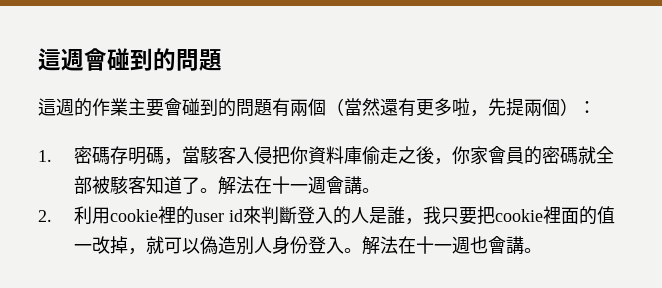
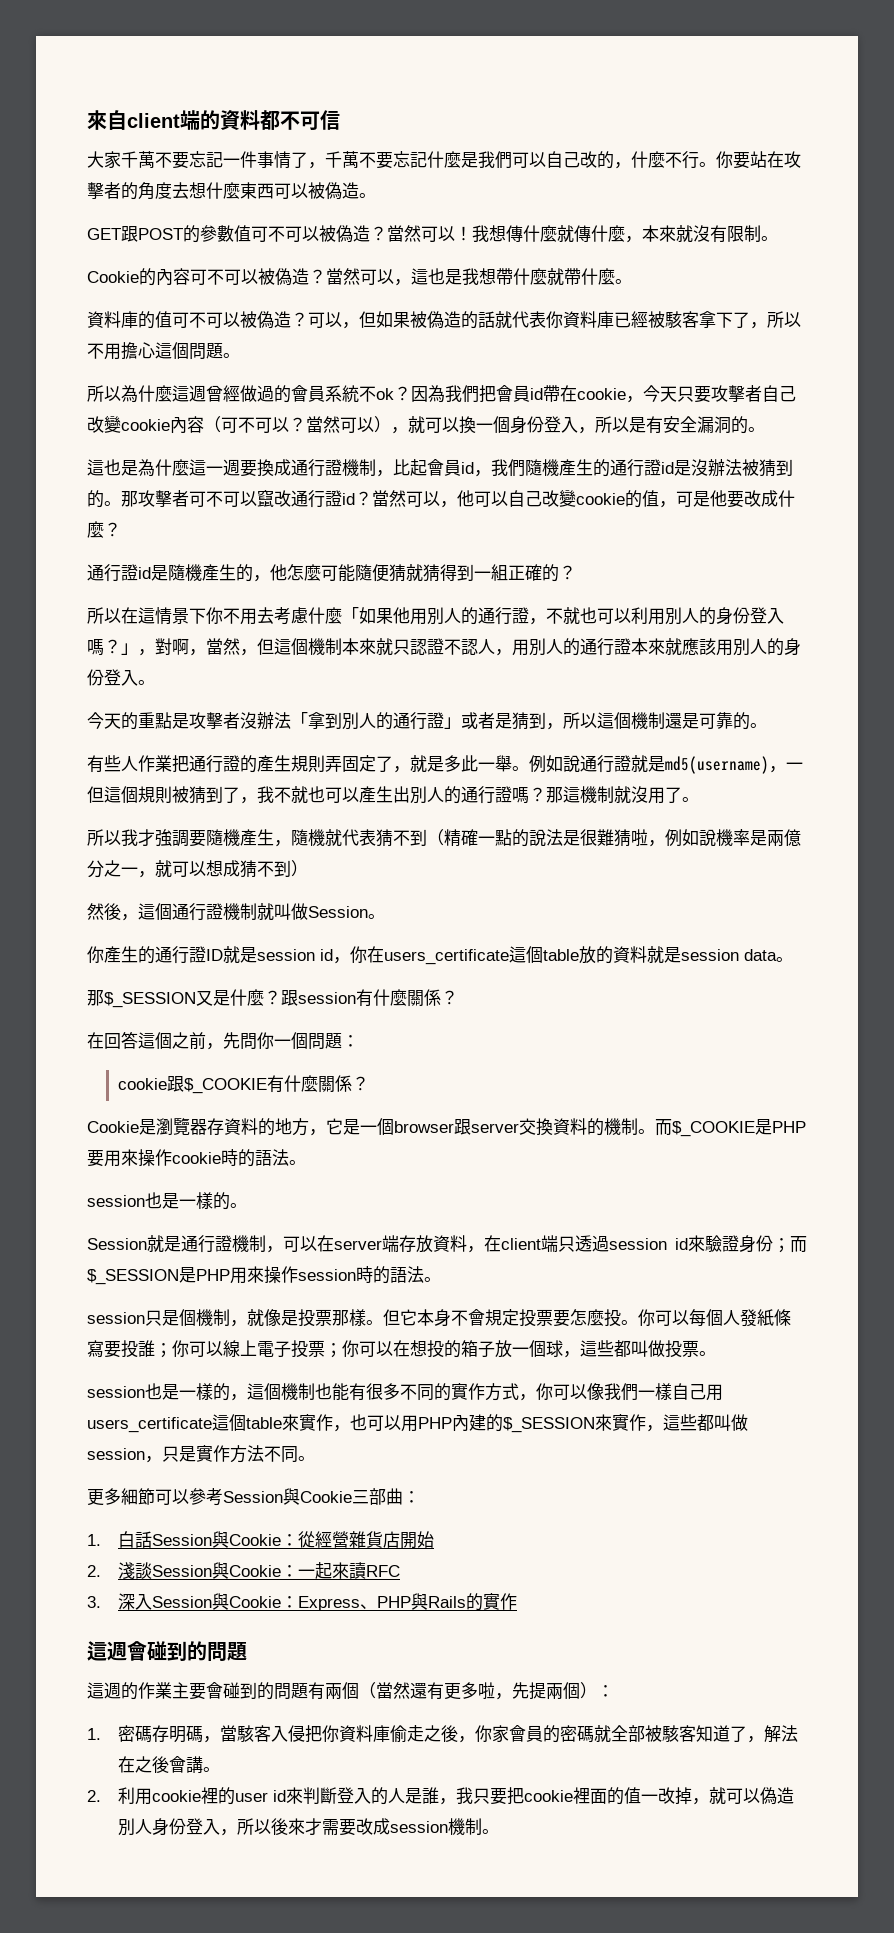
(38, 59) none -> [87,110,340,130] [87,151,801,169] [87,182,376,200] [87,225,778,243] [87,268,632,286] [87,311,801,329] [87,342,240,360] [87,385,796,403] [87,415,765,434] [87,459,793,477] [87,489,795,508] [87,521,121,538] [87,564,576,582] [87,607,784,625] [87,638,801,656] [87,669,155,686] [87,712,767,730] [87,755,803,774] [87,786,699,804] [87,829,801,847] [87,860,308,878] [87,903,385,921] [87,946,793,965] [87,989,458,1008] [87,1031,359,1050] [117,1075,369,1094] [87,1118,806,1137] [87,1149,306,1167] [87,1192,247,1210] [87,1235,807,1253] [87,1266,441,1285] [87,1309,791,1327] [87,1340,716,1358] [87,1383,723,1401] [87,1414,748,1433] [87,1445,315,1463] [87,1488,420,1506] [87,1531,434,1549] [87,1562,400,1580] [87,1593,517,1611] 來自client端的資料都不可信 // 大家千萬不要忘記一件事情了，千萬不要忘記什麼是我們可以自己改的，什麼不行。你要站在攻擊者的角度去想什麼東西可以被偽造。 // GET跟POST的參數值可不可以被偽造？當然可以！我想傳什麼就傳什麼，本來就沒有限制。 // Cookie的內容可不可以被偽造？當然可以，這也是我想帶什麼就帶什麼。 // 資料庫的值可不可以被偽造？可以，但如果被偽造的話就代表你資料庫已經被駭客拿下了，所以不用擔心這個問題。 // 所以為什麼這週曾經做過的會員系統不ok？因為我們把會員id帶在cookie，今天只要攻擊者自己改變cookie內容（可不可以？當然可以），就可以換一個身份登入，所以是有安全漏洞的。 // 這也是為什麼這一週要換成通行證機制，比起會員id，我們隨機產生的通行證id是沒辦法被猜到的。那攻擊者可不可以竄改通行證id？當然可以，他可以自己改變cookie的值，可是他要改成什麼？ // 通行證id是隨機產生的，他怎麼可能隨便猜就猜得到一組正確的？ // 所以在這情景下你不用去考慮什麼「如果他用別人的通行證，不就也可以利用別人的身份登入嗎？」，對啊，當然，但這個機制本來就只認證不認人，用別人的通行證本來就應該用別人的身份登入。 // 今天的重點是攻擊者沒辦法「拿到別人的通行證」或者是猜到，所以這個機制還是可靠的。 // 有些人作業把通行證的產生規則弄固定了，就是多此一舉。例如說通行證就是md5(username)，一但這個規則被猜到了，我不就也可以產生出別人的通行證嗎？那這機制就沒用了。 // 所以我才強調要隨機產生，隨機就代表猜不到（精確一點的說法是很難猜啦，例如說機率是兩億分之一，就可以想成猜不到） // 然後，這個通行證機制就叫做Session。 // 你產生的通行證ID就是session id，你在users_certificate這個table放的資料就是session data。 // 那$_SESSION又是什麼？跟session有什麼關係？ // 在回答這個之前，先問你一個問題： // cookie跟$_COOKIE有什麼關係？ // Cookie是瀏覽器存資料的地方，它是一個browser跟server交換資料的機制。而$_COOKIE是PHP要用來操作cookie時的語法。 // session也是一樣的。 // Session就是通行證機制，可以在server端存放資料，在client端只透過session id來驗證身份；而$_SESSION是PHP用來操作session時的語法。 // session只是個機制，就像是投票那樣。但它本身不會規定投票要怎麼投。你可以每個人發紙條寫要投誰；你可以線上電子投票；你可以在想投的箱子放一個球，這些都叫做投票。 // session也是一樣的，這個機制也能有很多不同的實作方式，你可以像我們一樣自己用users_certificate這個table來實作，也可以用PHP內建的$_SESSION來實作，這些都叫做session，只是實作方法不同。 // 更多細節可以參考Session與Cookie三部曲： // 1.白話Session與Cookie：從經營雜貨店開始 // 2.淺談Session與Cookie：一起來讀RFC // 3.深入Session與Cookie：Express、PHP與Rails的實作 //
[199,176,326,195] 。解法在十一週 -> [746,1725,798,1743] [117,1756,169,1773] ，解法在之後
[343,236,524,255] 。解法在十一週也會講 -> [219,1818,482,1836] ，所以後來才需要改成session機制

